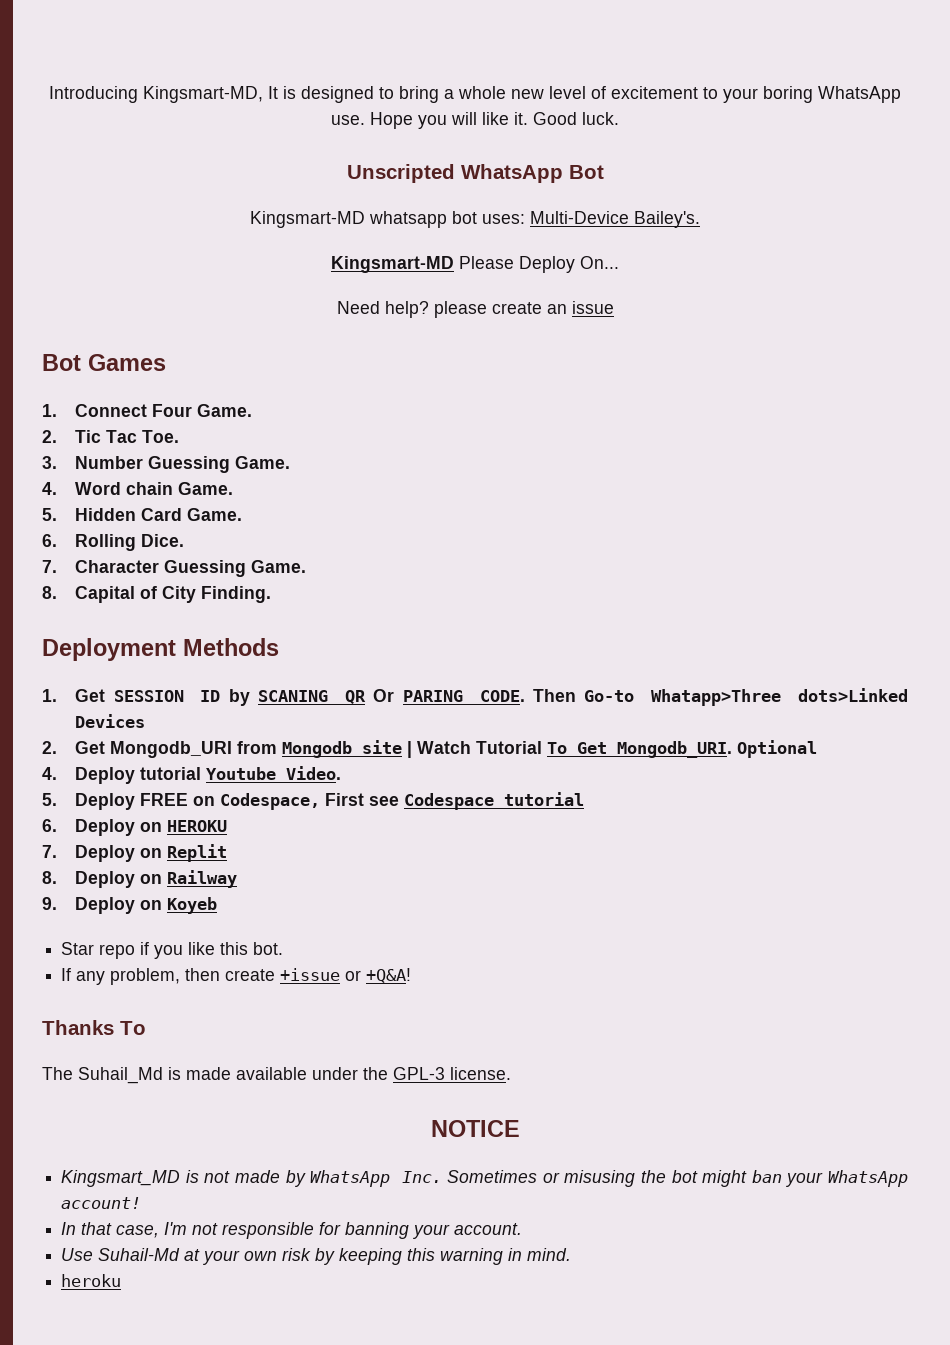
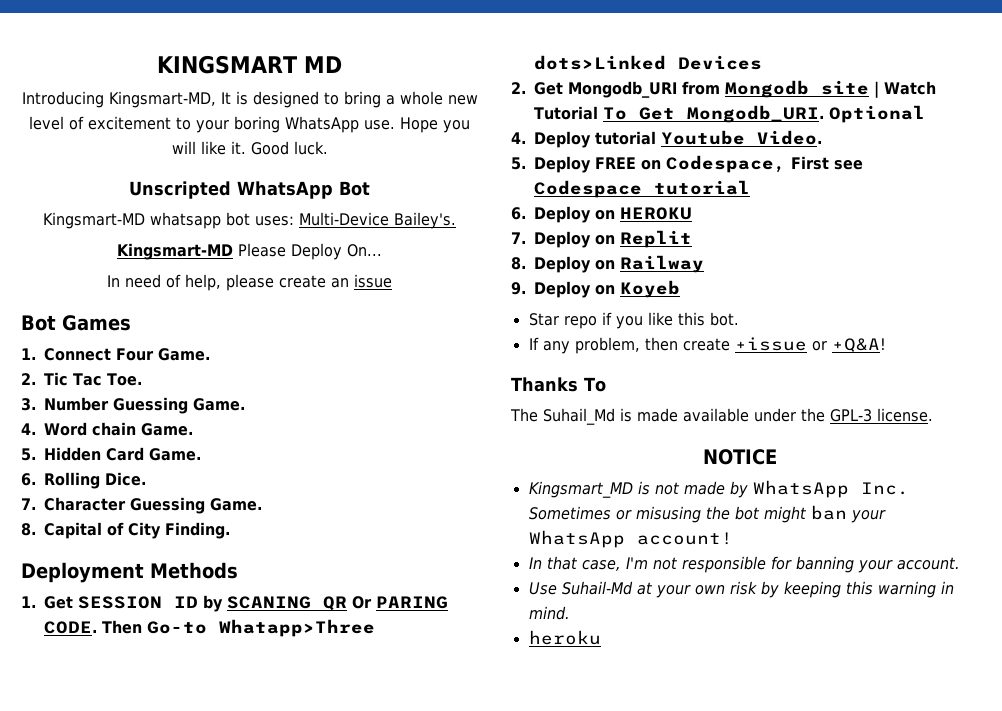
(49, 94) none -> [157,55,342,74] KINGSMART MD //
[336,301,429,318] Need help? -> [107,274,221,291] In need of help,

